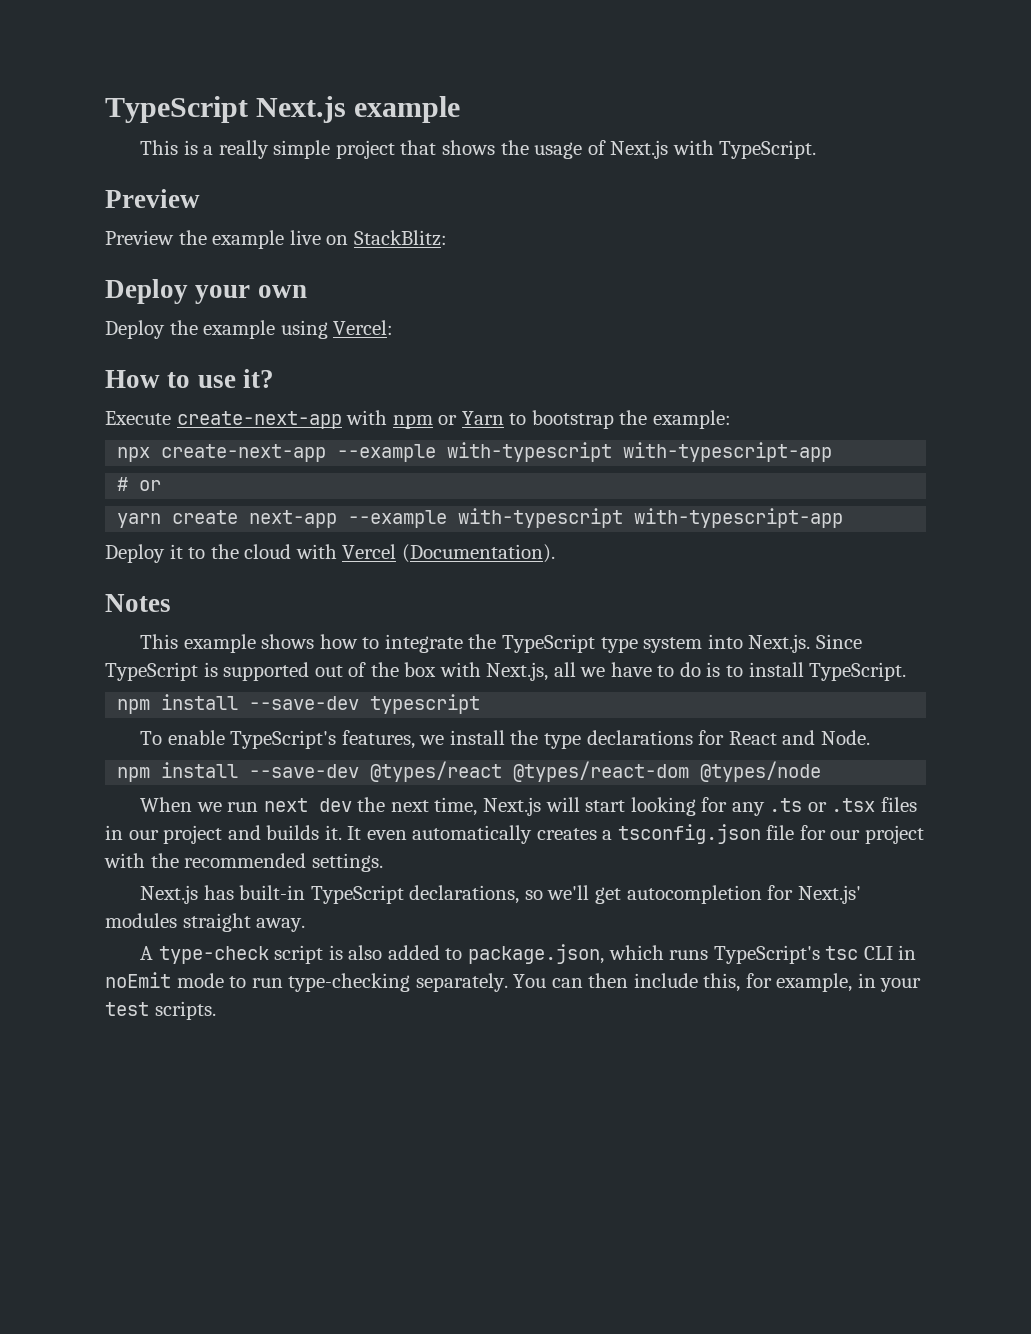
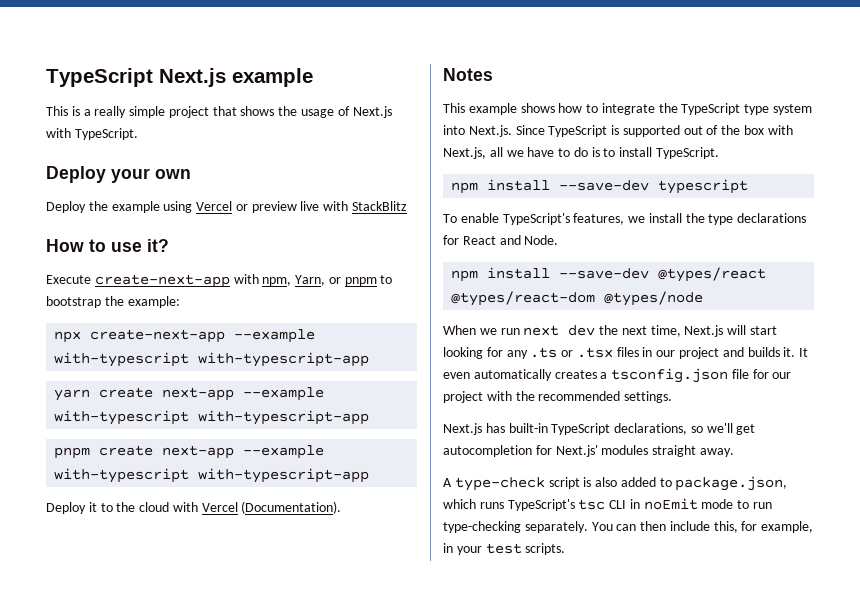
[105,189,200,208] [105,230,447,249] // Preview // Preview the example live on StackBlitz: -> (138, 134) none
[333,320,394,335] Vercel: -> [196,201,408,213] Vercel or preview live with StackBlitz
[392,411,504,429] npm or Yarn -> [262,275,377,286] npm, Yarn, or pnpm
[117,477,162,491] [117,513,162,528] # or // yarn -> [54,387,325,401] [54,410,370,425] [54,447,91,459] yarn create next-app --example with-typescript with-typescript-app // pnpm

